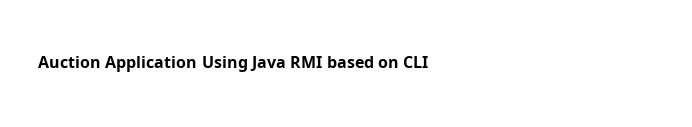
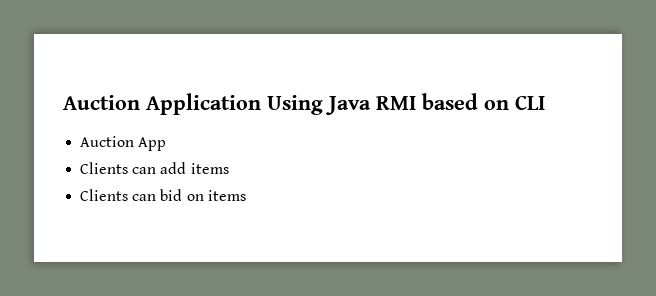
(429, 62) none -> [80,136,167,151] [80,162,229,174] [80,189,246,201] // Auction App // Clients can add items // Clients can bid on items

